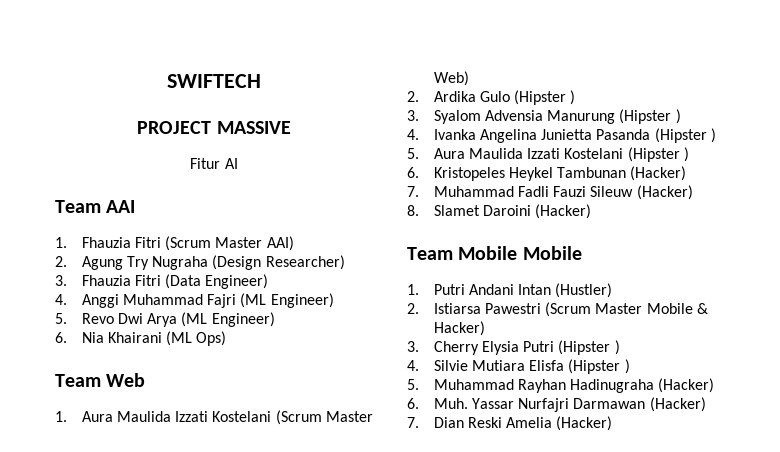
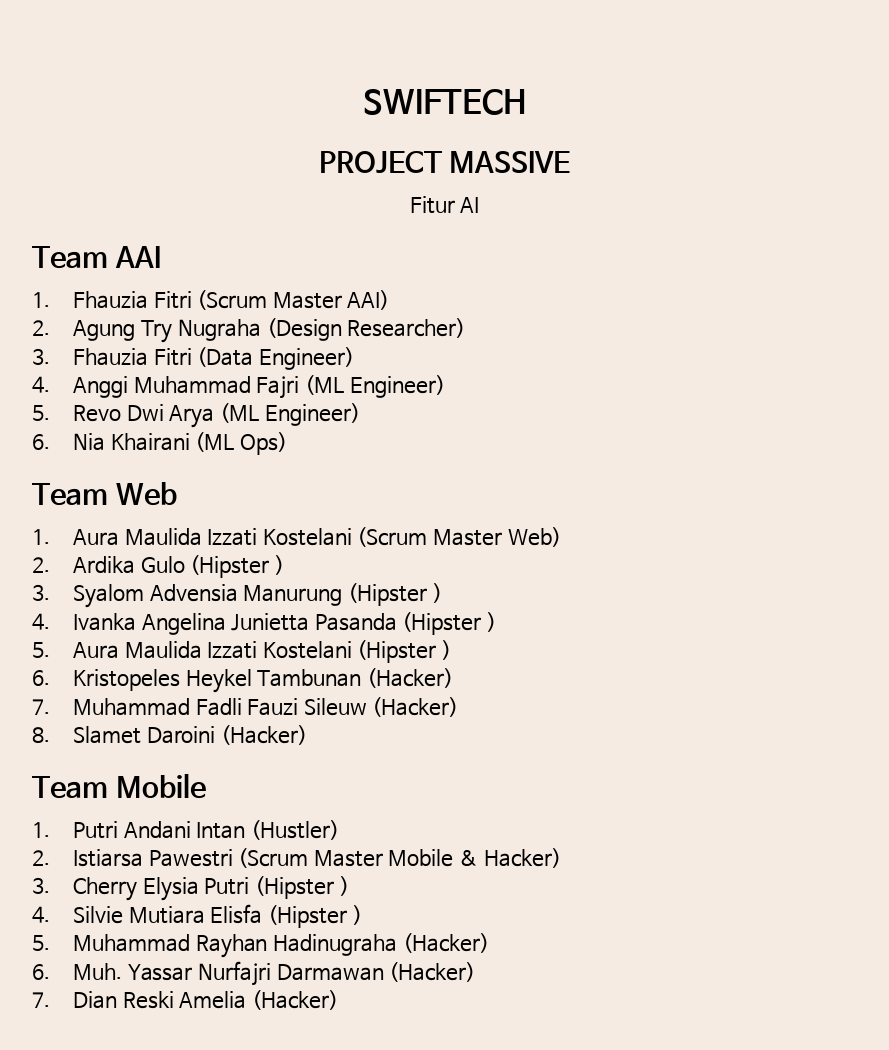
[522,246,582,260] Mobile -> (206, 786) none

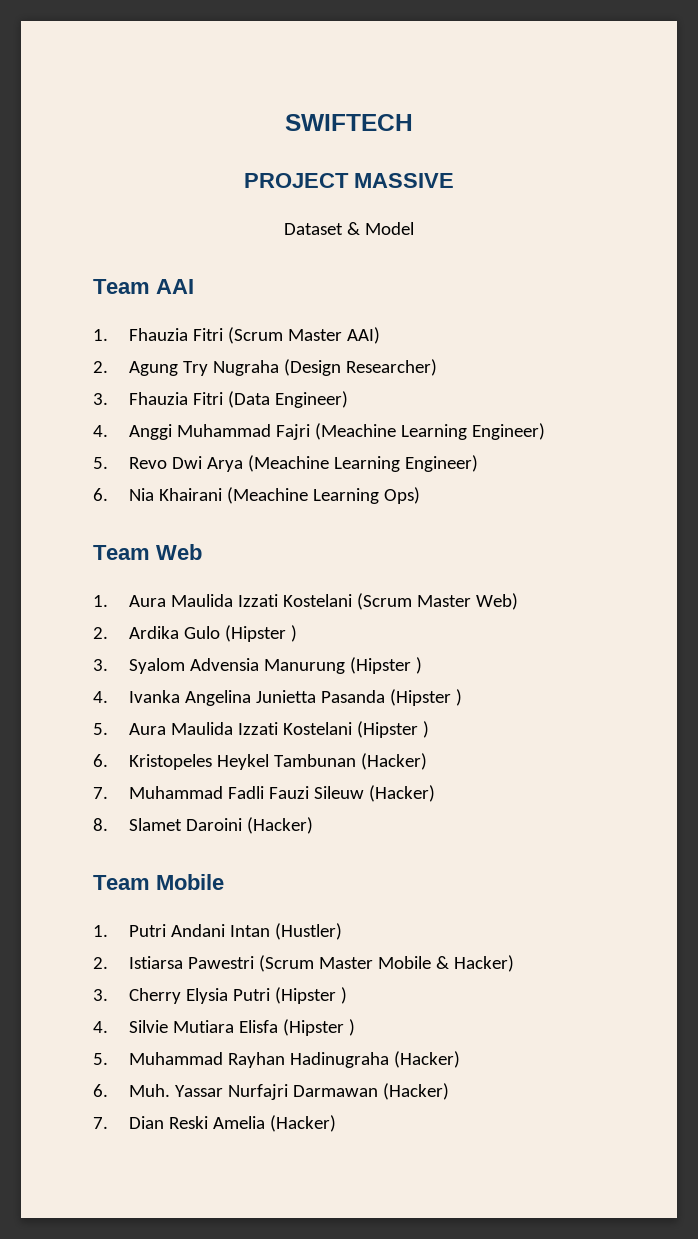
[409,196,480,214] Fitur AI -> [284,222,414,235] Dataset & Model
[304,375,344,395] (ML -> [315,423,468,440] (Meachine Learning
[219,403,259,423] (ML -> [248,455,401,472] (Meachine Learning
[195,432,235,452] (ML -> [227,487,380,504] (Meachine Learning

